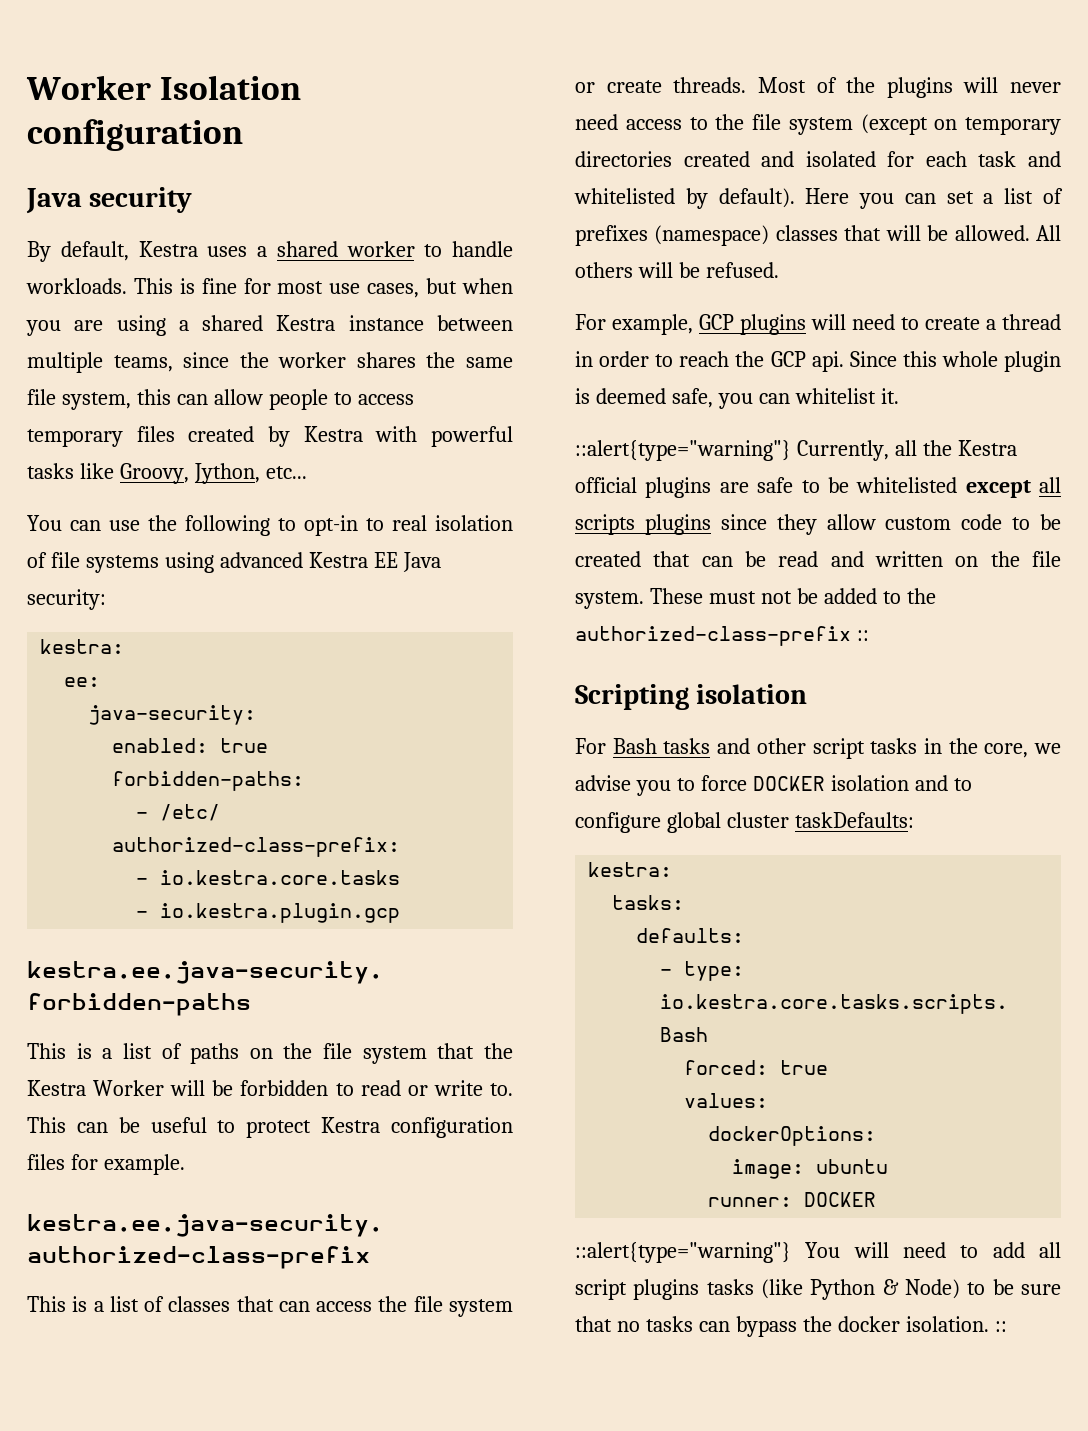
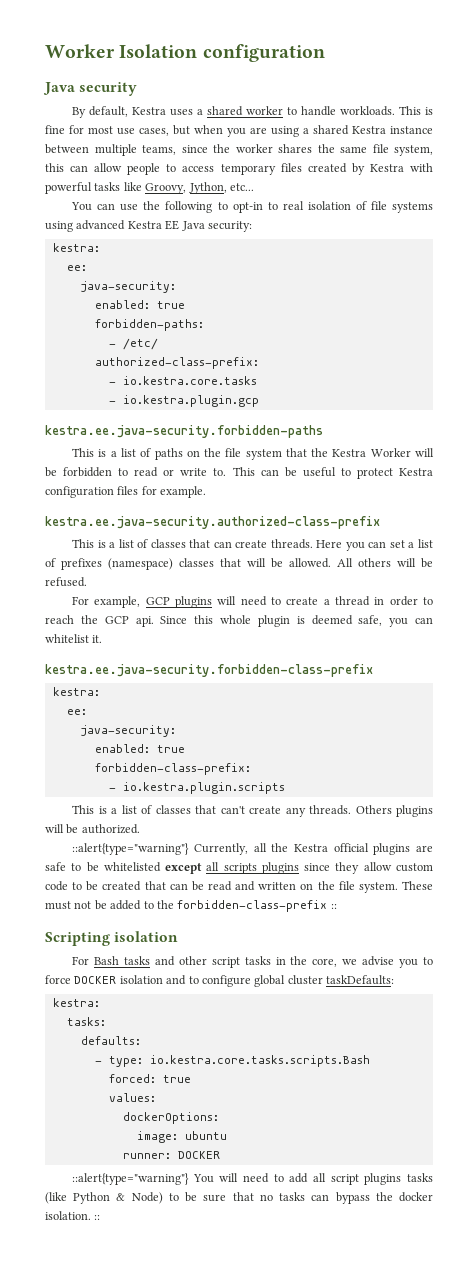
[316,1296,513,1317] [575,77,1061,98] [575,114,1061,135] [575,151,1061,167] [574,188,795,209] access the file system or create threads. Most of the plugins will never need access to the file system (except on temporary directories created and isolated for each task and whitelisted by default). -> [235,539,313,549] create threads.
(899, 396) none -> [45,664,373,677] [52,687,100,696] [66,709,87,715] [80,725,176,737] [94,744,185,753] [94,763,251,775] [108,782,285,794] [72,805,433,817] [45,824,140,834] // kestra.ee.java-security.forbidden-class-prefix // kestra: // ee: // java-security: // enabled: true // forbidden-class-prefix: // - io.kestra.plugin.scripts // This is a list of classes that can't create any threads. Others plugins will be authorized.
[575,626,851,646] authorized-class-prefix -> [177,900,328,912] forbidden-class-prefix

